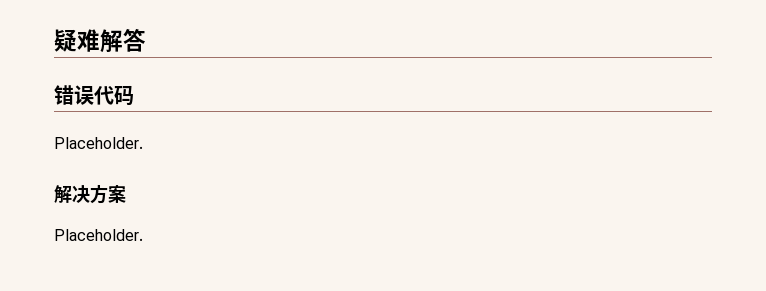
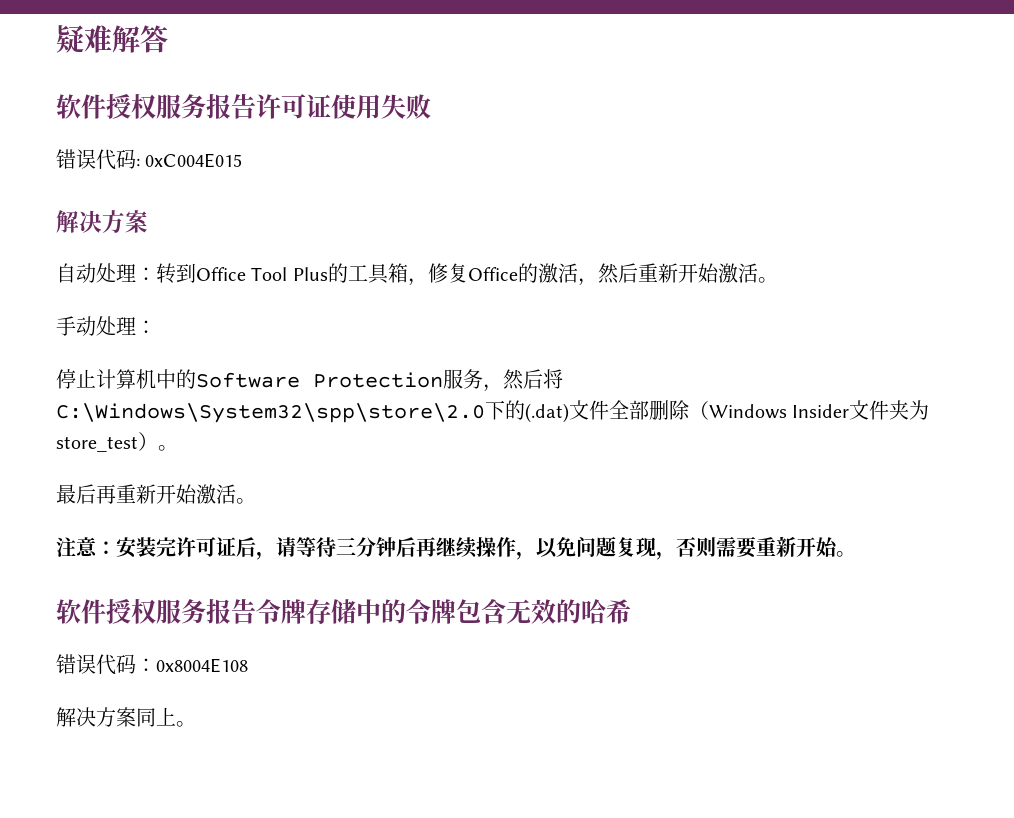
[54,85,134,106] [54,137,143,149] // 错误代码 // Placeholder. -> [56,93,431,119] [56,149,243,170] // 软件授权服务报告许可证使用失败 // 错误代码: 0xC004E015
[54,229,143,241] Placeholder. -> [56,263,778,286] [56,316,156,336] [56,369,563,392] [56,400,930,423] [56,432,178,452] [56,484,256,504] [56,536,856,560] [56,598,631,624] [56,654,248,675] [56,707,196,727] 自动处理：转到Office Tool Plus的工具箱，修复Office的激活，然后重新开始激活。 // 手动处理： // 停止计算机中的Software Protection服务，然后将C:\Windows\System32\spp\store\2.0下的(.dat)文件全部删除（Windows Insider文件夹为store_test）。 // 最后再重新开始激活。 // 注意：安装完许可证后，请等待三分钟后再继续操作，以免问题复现，否则需要重新开始。 // 软件授权服务报告令牌存储中的令牌包含无效的哈希 // 错误代码：0x8004E108 // 解决方案同上。

